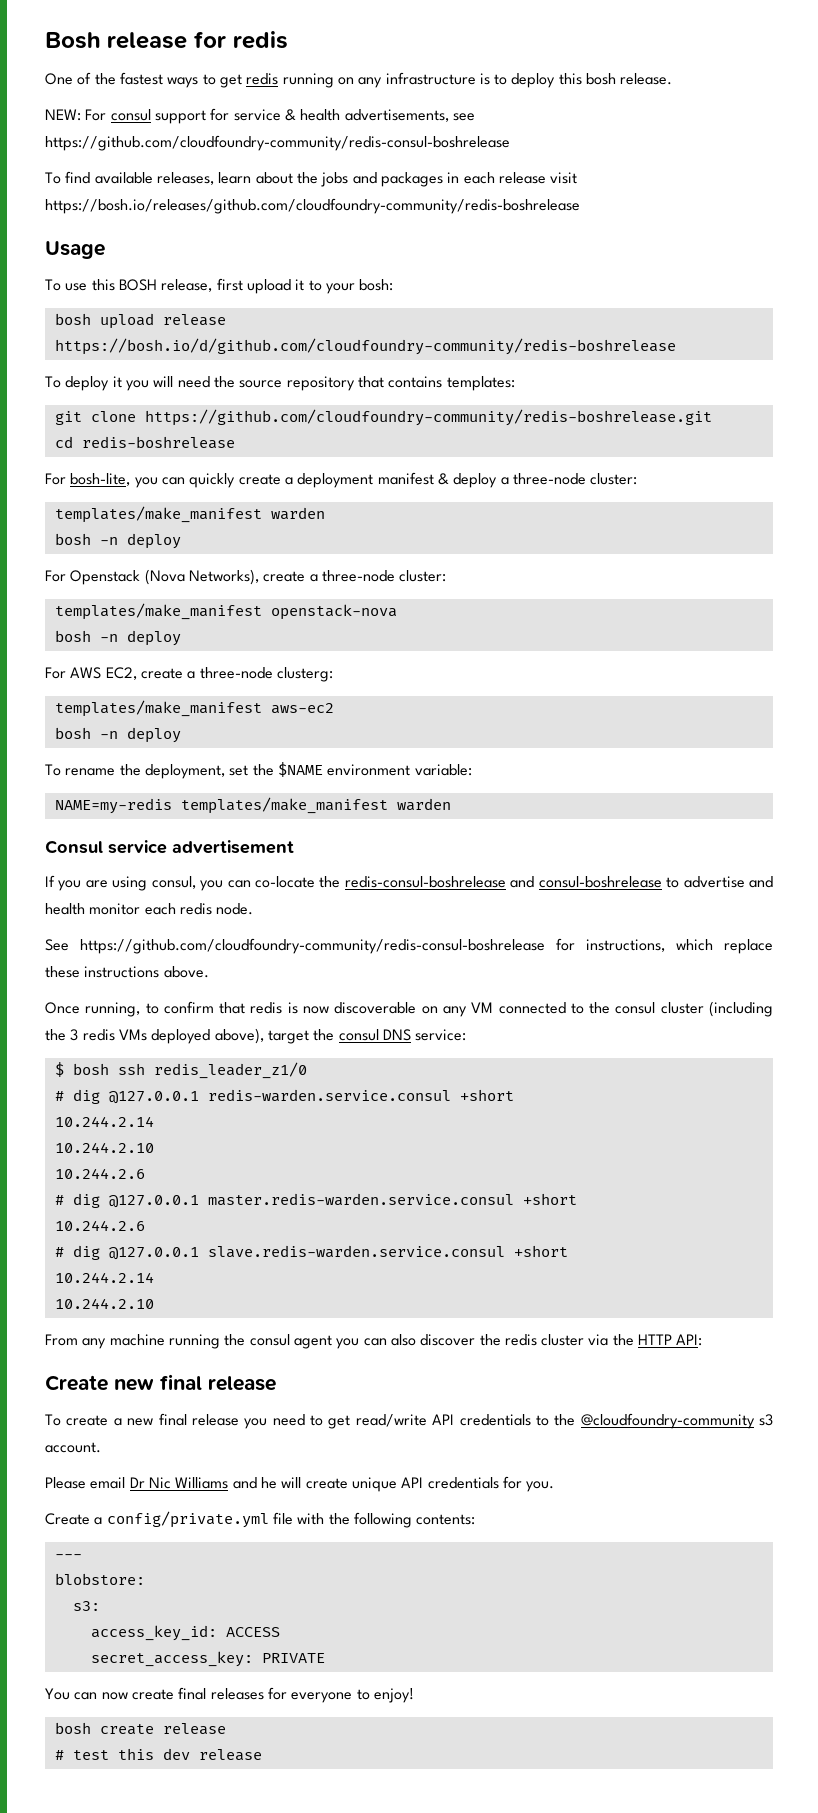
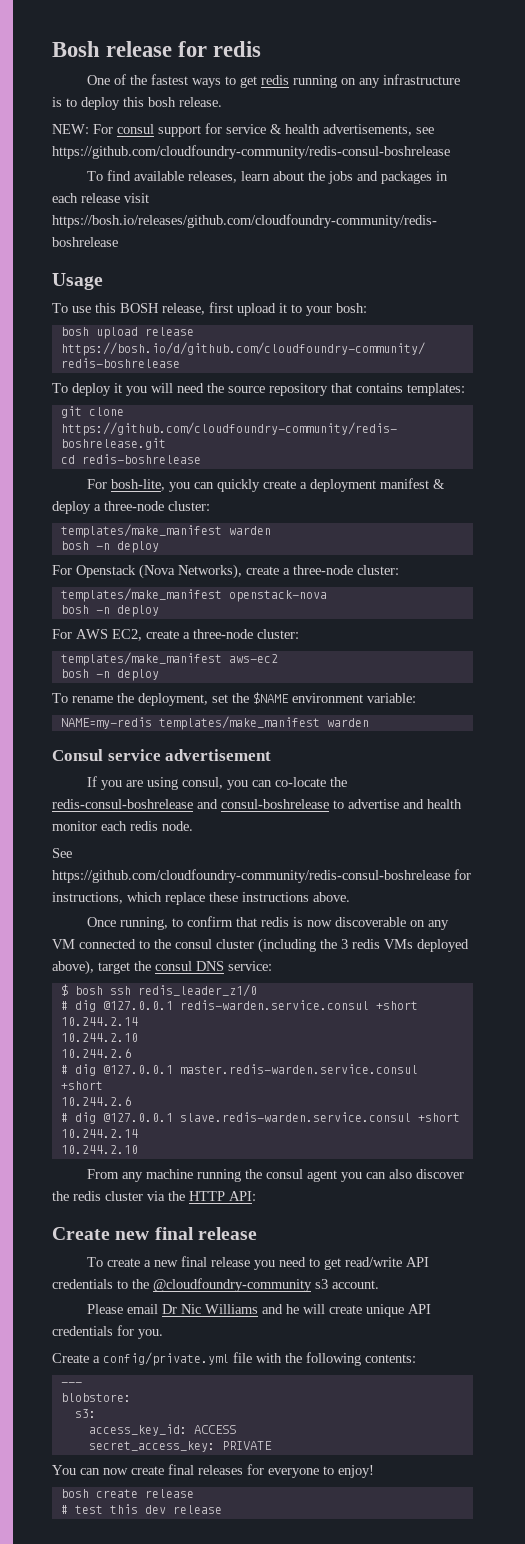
[276,667,333,682] clusterg: -> [257,629,299,639] cluster:

